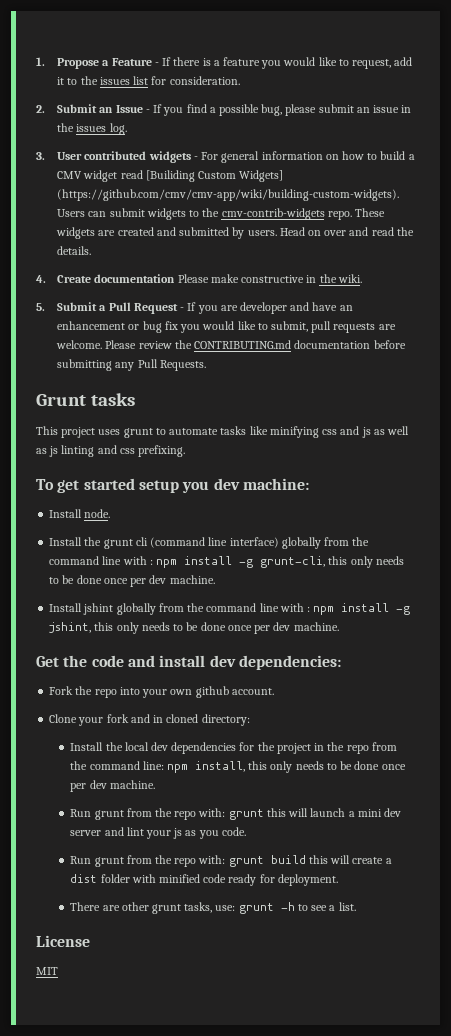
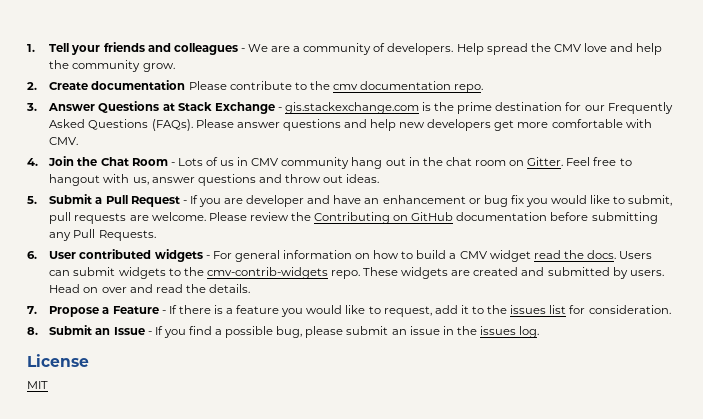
(45, 61) none -> [49,42,663,55] [49,60,175,72] [27,80,484,93] [26,101,673,114] [49,119,652,131] [49,137,79,145] [27,156,632,169] [49,174,380,186] [27,194,673,207] [49,212,658,224] [49,229,156,241] [27,249,653,262] [49,267,664,279] [49,284,250,293] [27,306,37,314] Tell your friends and colleagues - We are a community of developers. Help spread the CMV love and help the community grow. // 2. Create documentation Please contribute to the cmv documentation repo. // 3. Answer Questions at Stack Exchange - gis.stackexchange.com is the prime destination for our Frequently Asked Questions (FAQs). Please answer questions and help new developers get more comfortable with CMV. // 4. Join the Chat Room - Lots of us in CMV community hang out in the chat room on Gitter. Feel free to hangout with us, answer questions and throw out ideas. // 5. Submit a Pull Request - If you are developer and have an enhancement or bug fix you would like to submit, pull requests are welcome. Please review the Contributing on GitHub documentation before submitting any Pull Requests. // 6. User contributed widgets - For general information on how to build a CMV widget read the docs. Users can submit widgets to the cmv-contrib-widgets repo. These widgets are created and submitted by users. Head on over and read the details. // 7.
[36,105,45,113] 2. -> [27,327,38,335] 8.
[36,151,415,163] [57,170,284,182] [57,189,400,201] [57,208,385,220] [56,227,414,239] [57,246,92,255] [36,274,362,283] [36,302,353,314] [57,321,396,333] [56,340,406,349] [57,359,206,371] [36,393,135,406] [36,426,410,438] [36,445,186,457] [36,478,309,493] [49,509,111,518] [49,537,370,549] [49,556,404,568] [49,575,215,587] [49,603,411,615] [49,622,339,634] [36,655,341,670] [49,686,274,698] [49,714,250,726] [70,742,397,754] [70,761,406,773] [70,780,155,792] [70,808,402,820] [70,827,246,839] [70,855,392,867] [70,874,338,886] [70,902,356,914] // 3. User contributed widgets - For general information on how to build a CMV widget read [Builiding Custom Widgets] (https://github.com/cmv/cmv-app/wiki/building-custom-widgets). Users can submit widgets to the cmv-contrib-widgets repo. These widgets are created and submitted by users. Head on over and read the details. // 4. Create documentation Please make constructive in the wiki. // 5. Submit a Pull Request - If you are developer and have an enhancement or bug fix you would like to submit, pull requests are welcome. Please review the CONTRIBUTING.md documentation before submitting any Pull Requests. // Grunt tasks // This project uses grunt to automate tasks like minifying css and js as well as js linting and css prefixing. // To get started setup you dev machine: // Install node. // Install the grunt cli (command line interface) globally from the command line with : npm install -g grunt-cli, this only needs to be done once per dev machine. // Install jshint globally from the command line with : npm install -g jshint, this only needs to be done once per dev machine. // Get the code and install dev dependencies: // Fork the repo into your own github account. // Clone your fork and in cloned directory: // Install the local dev dependencies for the project in the repo from the command line: npm install, this only needs to be done once per dev machine. // Run grunt from the repo with: grunt this will launch a mini dev server and lint your js as you code. // Run grunt from the repo with: grunt build this will create a dist folder with minified code ready for deployment. // There are other grunt tasks, use: grunt -h to see a list. -> (540, 332) none

